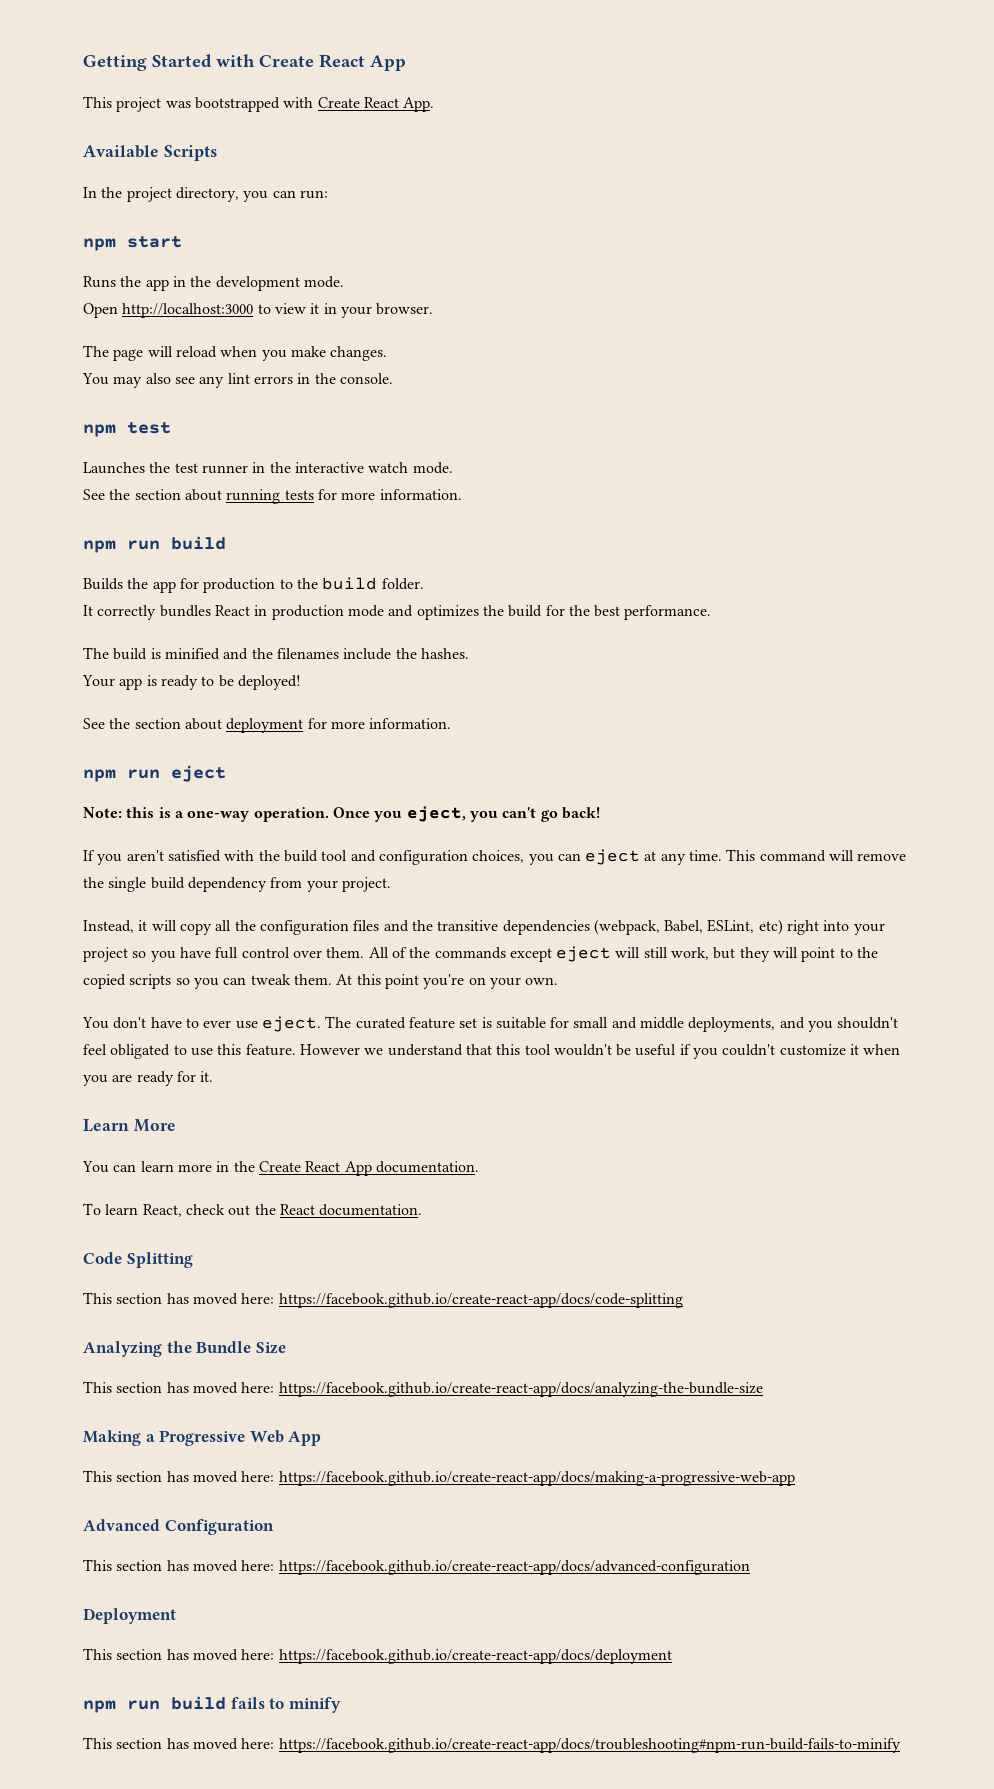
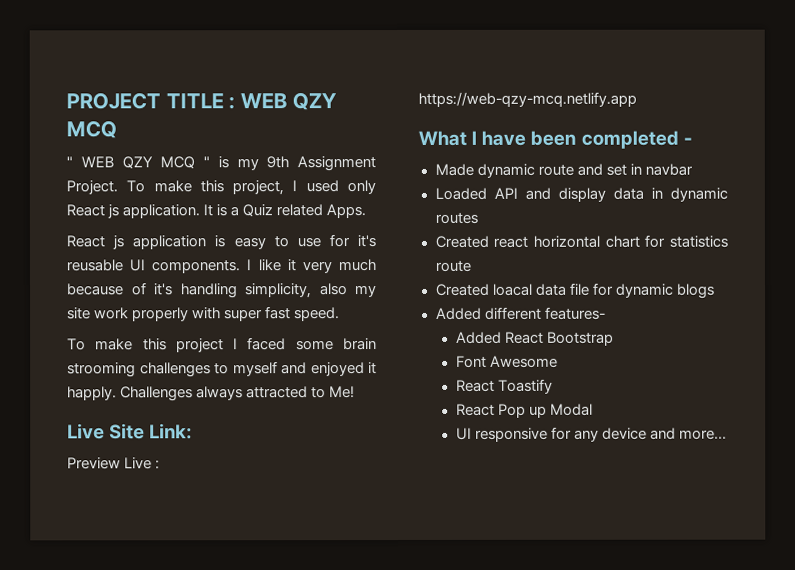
[83,54,406,71] [83,96,435,112] [83,145,217,161] [83,187,328,202] [83,236,182,251] [83,276,344,291] [83,303,434,318] [83,345,388,361] [82,373,393,388] [83,422,171,437] [83,462,453,474] [83,489,462,504] [83,536,226,553] [83,577,424,593] [83,605,712,620] [83,647,469,660] [82,675,301,690] [83,718,452,733] [83,765,226,782] [83,806,600,822] [83,849,907,865] [83,877,391,892] [83,919,885,935] [83,946,879,962] [83,974,559,989] [82,1016,899,1032] [83,1044,901,1059] [83,1071,214,1086] [83,1119,176,1132] [82,1161,479,1176] [83,1203,423,1217] [83,1252,193,1268] [83,1292,683,1308] [83,1341,286,1357] [83,1381,763,1397] [83,1430,322,1446] [83,1470,795,1486] [83,1519,274,1535] [83,1559,750,1575] [83,1608,176,1624] [83,1648,672,1664] [83,1696,341,1713] [83,1737,901,1753] Getting Started with Create React App // This project was bootstrapped with Create React App. // Available Scripts // In the project directory, you can run: // npm start // Runs the app in the development mode. // Open http://localhost:3000 to view it in your browser. // The page will reload when you make changes. // You may also see any lint errors in the console. // npm test // Launches the test runner in the interactive watch mode. // See the section about running tests for more information. // npm run build // Builds the app for production to the build folder. // It correctly bundles React in production mode and optimizes the build for the best performance. // The build is minified and the filenames include the hashes. // Your app is ready to be deployed! // See the section about deployment for more information. // npm run eject // Note: this is a one-way operation. Once you eject, you can't go back! // If you aren't satisfied with the build tool and configuration choices, you can eject at any time. This command will remove the single build dependency from your project. // Instead, it will copy all the configuration files and the transitive dependencies (webpack, Babel, ESLint, etc) right into your project so you have full control over them. All of the commands except eject will still work, but they will point to the copied scripts so you can tweak them. At this point you're on your own. // You don't have to ever use eject. The curated feature set is suitable for small and middle deployments, and you shouldn't feel obligated to use this feature. However we understand that this tool wouldn't be useful if you couldn't customize it when you are ready for it. // Learn More // You can learn more in the Create React App documentation. // To learn React, check out the React documentation. // Code Splitting // This section has moved here: https://facebook.github.io/create-react-app/docs/code-splitting // Analyzing the Bundle Size // This section has moved here: https://facebook.github.io/create-react-app/docs/analyzing-the-bundle-size // Making a Progressive Web App // This section has moved here: https://facebook.github.io/create-react-app/docs/making-a-progressive-web-app // Advanced Configuration // This section has moved here: https://facebook.github.io/create-react-app/docs/advanced-configuration // Deployment // This section has moved here: https://facebook.github.io/create-react-app/docs/deployment // npm run build fails to minify // This section has moved here: https://facebook.github.io/create-react-app/docs/troubleshooting#npm-run-build-fails-to-minify -> [66,92,337,111] [66,120,117,139] [66,156,376,172] [66,180,376,196] [66,204,367,219] [66,234,376,250] [66,259,376,274] [66,282,377,299] [67,306,341,322] [67,337,377,353] [67,361,377,378] [67,386,356,402] [67,423,193,440] [67,457,161,470] [418,91,637,107] [418,130,693,149] [434,163,693,178] [434,187,728,202] [434,212,478,224] [434,234,728,248] [434,260,471,272] [434,282,715,299] [435,306,606,320] [455,331,614,346] [455,355,558,368] [455,378,553,394] [455,403,593,418] [455,426,727,442] PROJECT TITLE : WEB QZY MCQ // " WEB QZY MCQ " is my 9th Assignment Project. To make this project, I used only React js application. It is a Quiz related Apps. // React js application is easy to use for it's reusable UI components. I like it very much because of it's handling simplicity, also my site work properly with super fast speed. // To make this project I faced some brain strooming challenges to myself and enjoyed it happly. Challenges always attracted to Me! // Live Site Link: // Preview Live : https://web-qzy-mcq.netlify.app // What I have been completed - // Made dynamic route and set in navbar // Loaded API and display data in dynamic routes // Created react horizontal chart for statistics route // Created loacal data file for dynamic blogs // Added different features- // Added React Bootstrap // Font Awesome // React Toastify // React Pop up Modal // UI responsive for any device and more...

